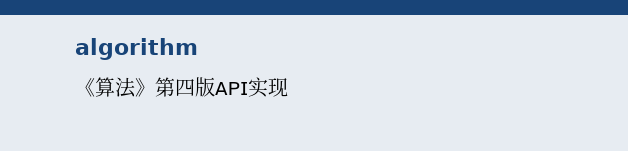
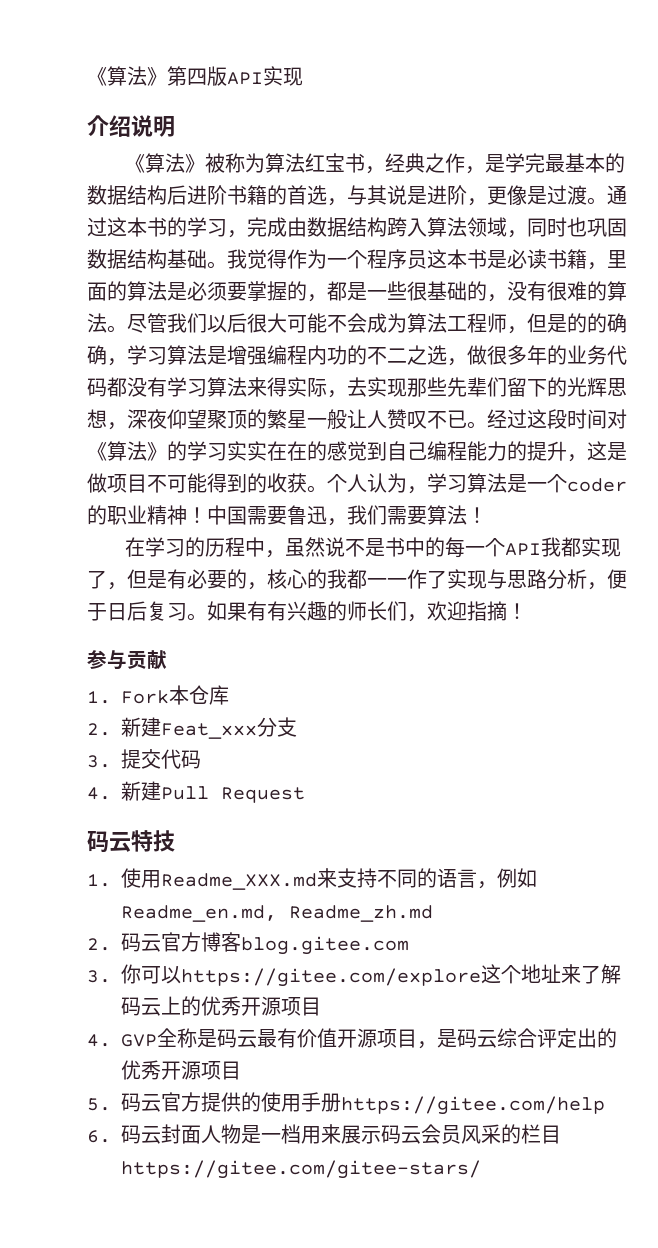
[75,38,198,60] algorithm // -> (87, 76) none
(288, 87) none -> [87,115,175,137] [124,153,625,174] [87,185,627,206] [87,217,627,238] [87,249,627,270] [87,281,627,302] [87,313,627,334] [87,345,627,366] [87,377,627,398] [87,409,627,430] [87,441,627,462] [87,473,627,494] [87,505,487,526] [124,537,621,558] [87,569,627,590] [87,601,527,622] [87,650,167,670] [87,685,229,705] [87,717,297,739] [87,749,201,769] [87,781,305,803] [87,830,175,853] [87,868,537,890] [121,905,433,922] [87,932,409,955] [87,964,621,987] [121,996,321,1016] [87,1028,617,1049] [121,1060,241,1080] [87,1092,605,1115] [87,1124,561,1144] [121,1160,481,1179] // 介绍说明 // 《算法》被称为算法红宝书，经典之作，是学完最基本的数据结构后进阶书籍的首选，与其说是进阶，更像是过渡。通过这本书的学习，完成由数据结构跨入算法领域，同时也巩固数据结构基础。我觉得作为一个程序员这本书是必读书籍，里面的算法是必须要掌握的，都是一些很基础的，没有很难的算法。尽管我们以后很大可能不会成为算法工程师，但是的的确确，学习算法是增强编程内功的不二之选，做很多年的业务代码都没有学习算法来得实际，去实现那些先辈们留下的光辉思想，深夜仰望聚顶的繁星一般让人赞叹不已。经过这段时间对《算法》的学习实实在在的感觉到自己编程能力的提升，这是做项目不可能得到的收获。个人认为，学习算法是一个coder的职业精神！中国需要鲁迅，我们需要算法！ // 在学习的历程中，虽然说不是书中的每一个API我都实现了，但是有必要的，核心的我都一一作了实现与思路分析，便于日后复习。如果有有兴趣的师长们，欢迎指摘！ // 参与贡献 // 1. Fork本仓库 // 2.新建Feat_xxx分支 // 3.提交代码 // 4.新建Pull Request // 码云特技 // 1.使用Readme_XXX.md来支持不同的语言，例如Readme_en.md, Readme_zh.md // 2.码云官方博客blog.gitee.com // 3.你可以https://gitee.com/explore这个地址来了解码云上的优秀开源项目 // 4. GVP全称是码云最有价值开源项目，是码云综合评定出的优秀开源项目 // 5.码云官方提供的使用手册https://gitee.com/help // 6.码云封面人物是一档用来展示码云会员风采的栏目https://gitee.com/gitee-stars/

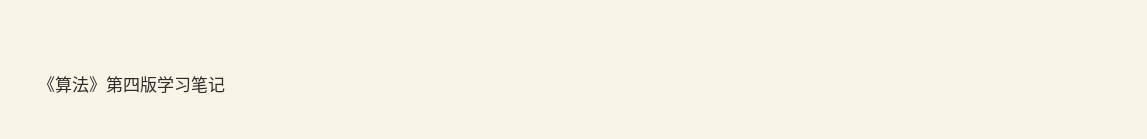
[227,66,303,86] [87,115,175,137] [124,153,625,174] [87,185,627,206] [87,217,627,238] [87,249,627,270] [87,281,627,302] [87,313,627,334] [87,345,627,366] [87,377,627,398] [87,409,627,430] [87,441,627,462] [87,473,627,494] [87,505,487,526] [124,537,621,558] [87,569,627,590] [87,601,527,622] [87,650,167,670] [87,685,229,705] [87,717,297,739] [87,749,201,769] [87,781,305,803] [87,830,175,853] [87,868,537,890] [121,905,433,922] [87,932,409,955] [87,964,621,987] [121,996,321,1016] [87,1028,617,1049] [121,1060,241,1080] [87,1092,605,1115] [87,1124,561,1144] [121,1160,481,1179] API实现 // 介绍说明 // 《算法》被称为算法红宝书，经典之作，是学完最基本的数据结构后进阶书籍的首选，与其说是进阶，更像是过渡。通过这本书的学习，完成由数据结构跨入算法领域，同时也巩固数据结构基础。我觉得作为一个程序员这本书是必读书籍，里面的算法是必须要掌握的，都是一些很基础的，没有很难的算法。尽管我们以后很大可能不会成为算法工程师，但是的的确确，学习算法是增强编程内功的不二之选，做很多年的业务代码都没有学习算法来得实际，去实现那些先辈们留下的光辉思想，深夜仰望聚顶的繁星一般让人赞叹不已。经过这段时间对《算法》的学习实实在在的感觉到自己编程能力的提升，这是做项目不可能得到的收获。个人认为，学习算法是一个coder的职业精神！中国需要鲁迅，我们需要算法！ // 在学习的历程中，虽然说不是书中的每一个API我都实现了，但是有必要的，核心的我都一一作了实现与思路分析，便于日后复习。如果有有兴趣的师长们，欢迎指摘！ // 参与贡献 // 1. Fork本仓库 // 2.新建Feat_xxx分支 // 3.提交代码 // 4.新建Pull Request // 码云特技 // 1.使用Readme_XXX.md来支持不同的语言，例如Readme_en.md, Readme_zh.md // 2.码云官方博客blog.gitee.com // 3.你可以https://gitee.com/explore这个地址来了解码云上的优秀开源项目 // 4. GVP全称是码云最有价值开源项目，是码云综合评定出的优秀开源项目 // 5.码云官方提供的使用手册https://gitee.com/help // 6.码云封面人物是一档用来展示码云会员风采的栏目https://gitee.com/gitee-stars/ -> [157,76,225,93] 学习笔记

